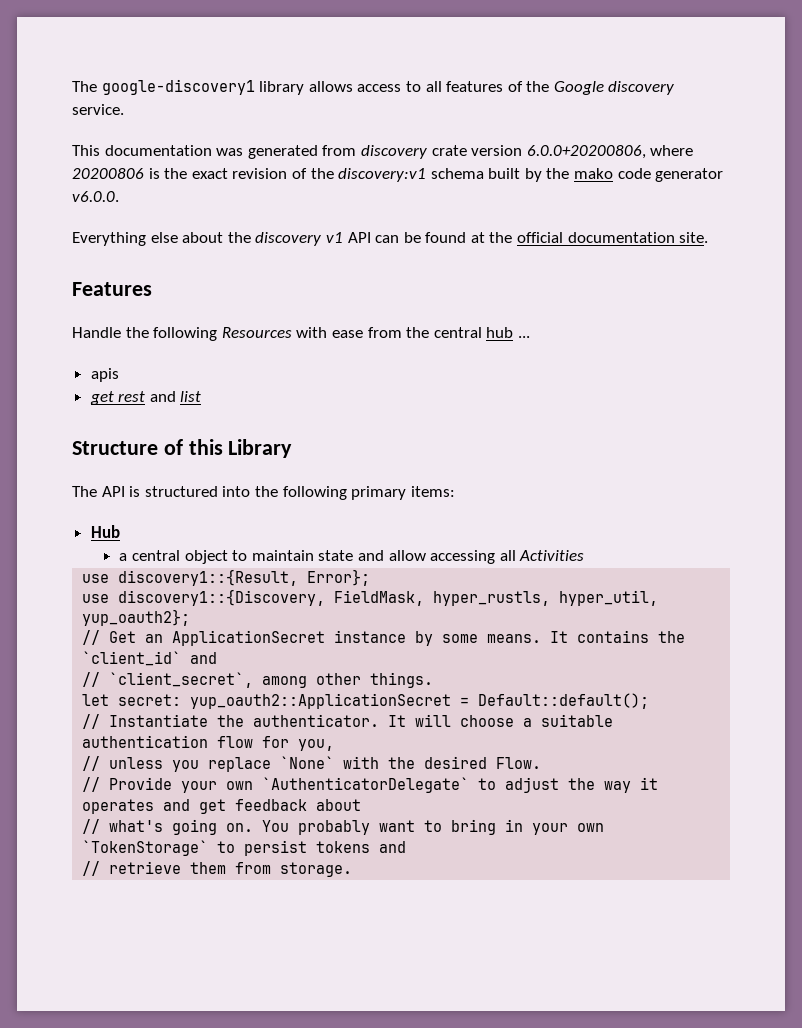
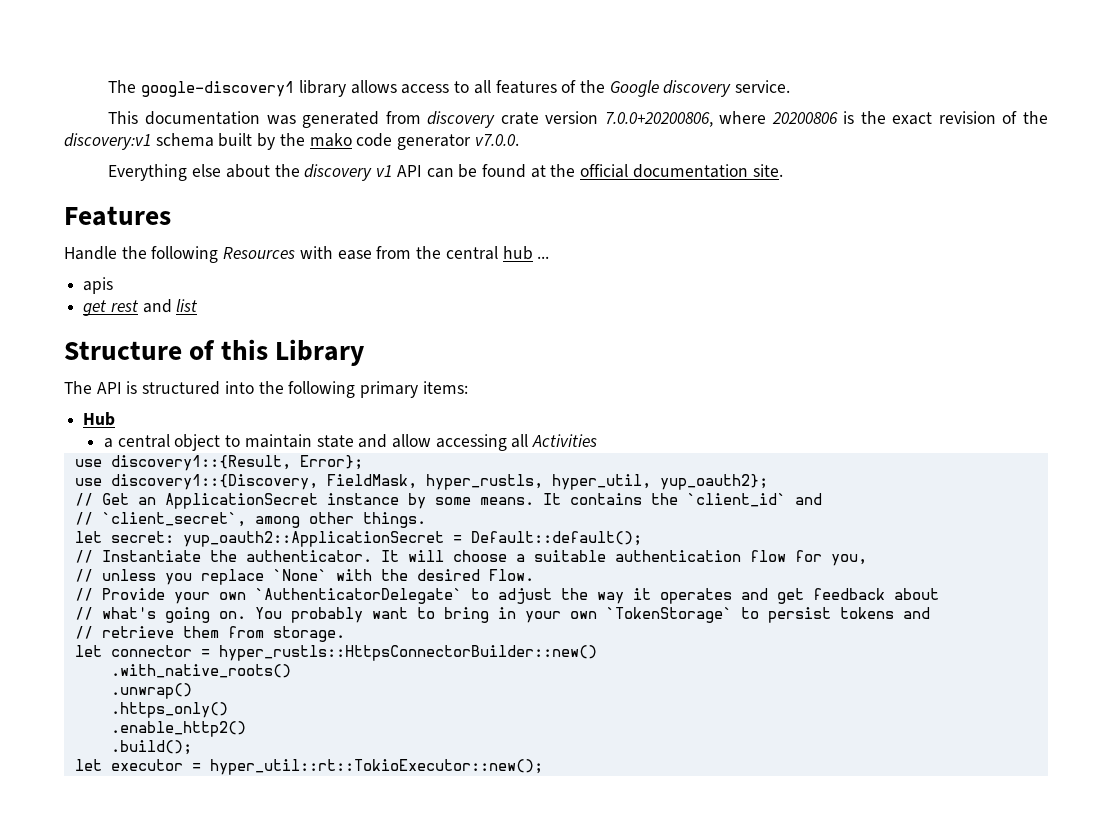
[526,145,646,159] 6.0.0+20200806, -> [604,112,713,127] 7.0.0+20200806,
[72,191,119,202] v6.0.0. -> [474,134,519,146] v7.0.0.
(353, 869) none -> [74,645,597,661] [110,664,291,678] [110,683,192,699] [110,702,228,718] [110,721,246,737] [110,740,192,755] [74,759,543,775] // let connector = hyper_rustls::HttpsConnectorBuilder::new() // .with_native_roots() // .unwrap() // .https_only() // .enable_http2() // .build(); // let executor = hyper_util::rt::TokioExecutor::new();

